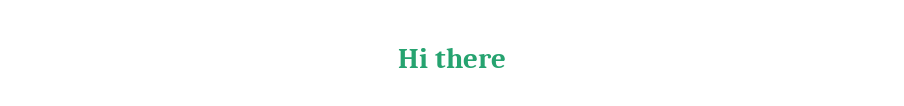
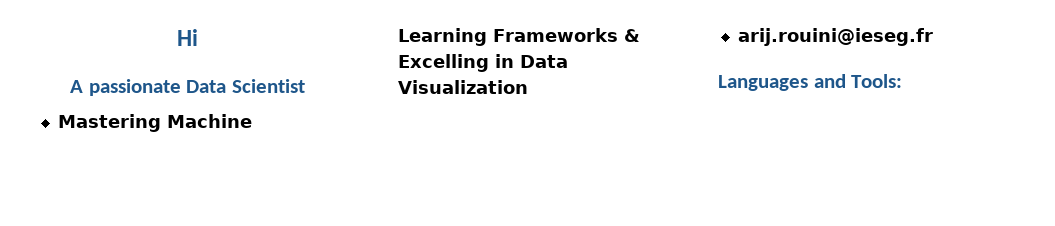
[435,47,507,68] there -> [69,79,306,96] [57,114,252,132] [397,28,640,46] [397,54,568,72] [397,80,528,94] [737,28,933,46] [718,74,903,91] // A passionate Data Scientist // Mastering Machine Learning Frameworks & Excelling in Data Visualization // arij.rouini@ieseg.fr // Languages and Tools:

